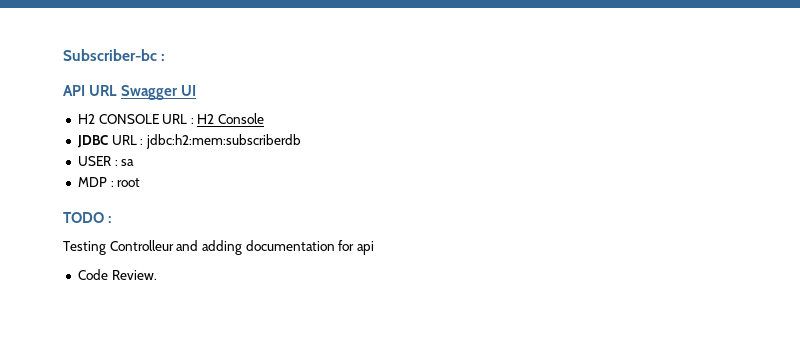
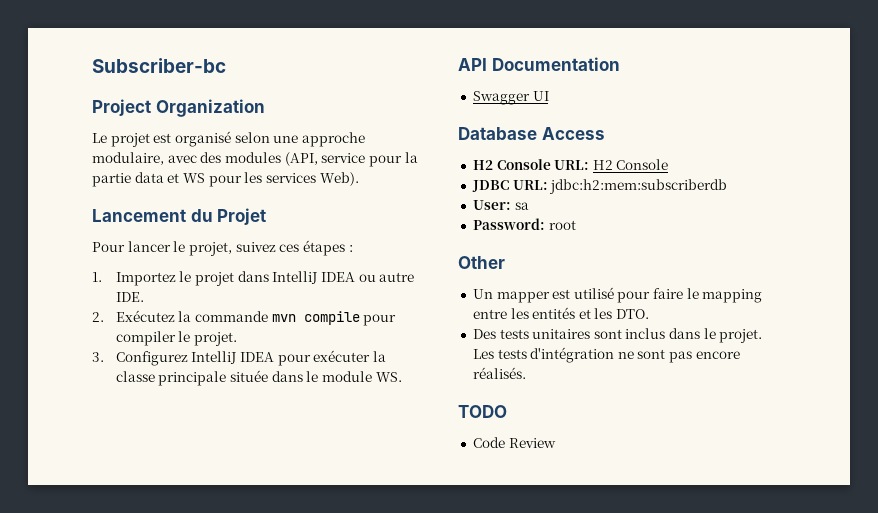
[161,54,166,61] : -> [92,99,265,117] [92,131,365,147] [92,152,418,167] [92,172,359,187] [92,208,267,225] [92,240,353,256] [92,271,415,286] [115,292,144,302] [92,310,397,326] [115,331,238,346] [92,350,386,366] [115,370,402,386] // Project Organization // Le projet est organisé selon une approche modulaire, avec des modules (API, service pour la partie data et WS pour les services Web). // Lancement du Projet // Pour lancer le projet, suivez ces étapes : // 1. Importez le projet dans IntelliJ IDEA ou autre IDE. // 2. Exécutez la commande mvn compile pour compiler le projet. // 3. Configurez IntelliJ IDEA pour exécuter la classe principale située dans le module WS.
[89,85,118,96] URL -> [491,57,620,71] Documentation //
[77,114,194,124] // H2 CONSOLE URL : -> [458,127,605,140] [472,159,590,170] // Database Access // H2 Console URL:
[111,135,144,145] URL : -> [512,180,548,190] URL:
[77,156,118,166] USER : -> [472,200,511,210] User:
[77,177,114,187] MDP : -> [472,218,545,230] Password:
[63,212,112,223] [63,240,374,255] TODO : // Testing Controlleur and adding documentation for api -> [458,256,505,269] [472,287,763,303] [472,307,650,319] [472,328,763,343] [472,347,740,363] [472,367,526,379] [458,405,507,418] Other // Un mapper est utilisé pour faire le mapping entre les entités et les DTO. // Des tests unitaires sont inclus dans le projet. Les tests d'intégration ne sont pas encore réalisés. // TODO
[111,270,157,280] Review. -> [508,438,556,448] Review

